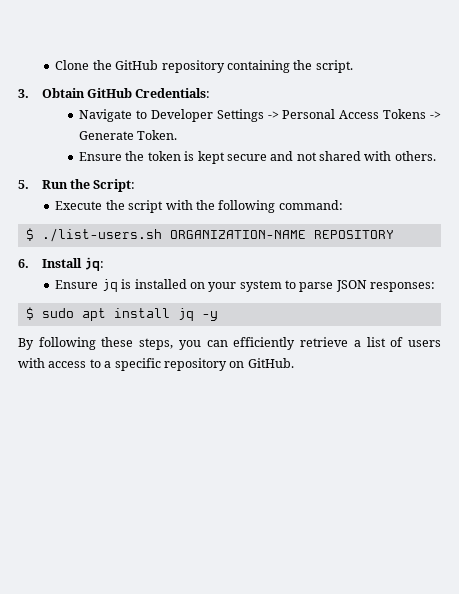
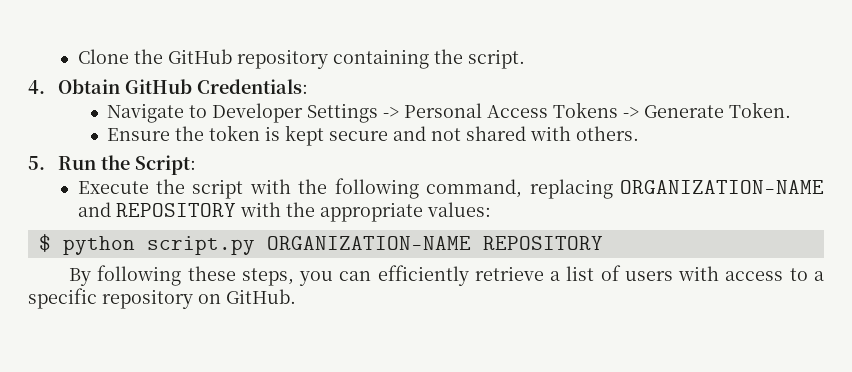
[18,89,29,98] 3. -> [28,80,45,94] 4.
[278,200,343,210] [25,228,162,242] command: // $ ./list-users.sh -> [426,179,825,199] [77,202,491,222] [38,234,255,255] command, replacing ORGANIZATION-NAME and REPOSITORY with the appropriate values: // $ python script.py
[18,257,105,271] [55,279,436,292] [25,307,218,321] // 6. Install jq: // Ensure jq is installed on your system to parse JSON responses: // $ sudo apt install jq -y -> (603, 243) none

